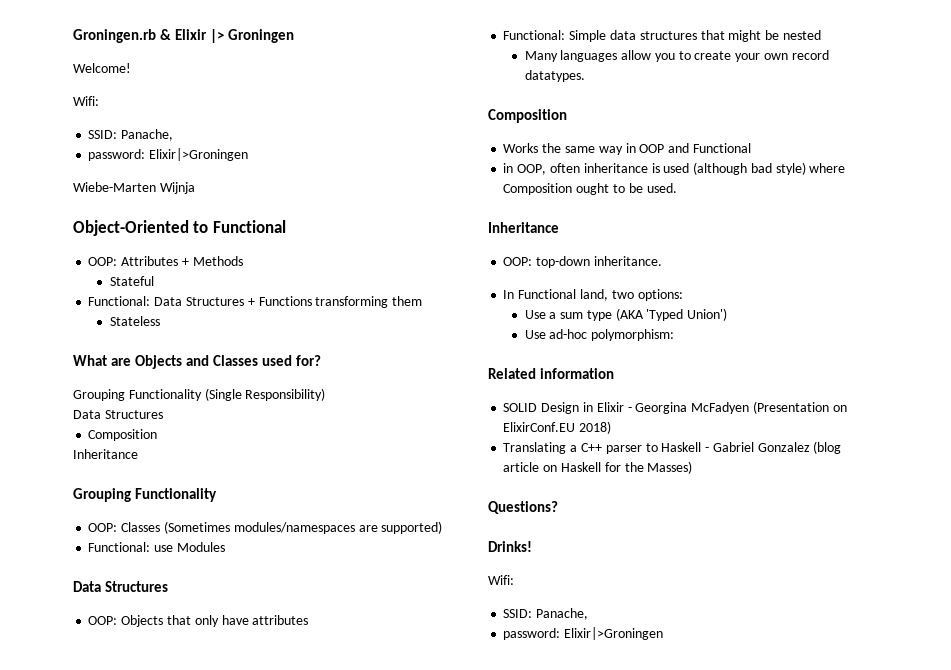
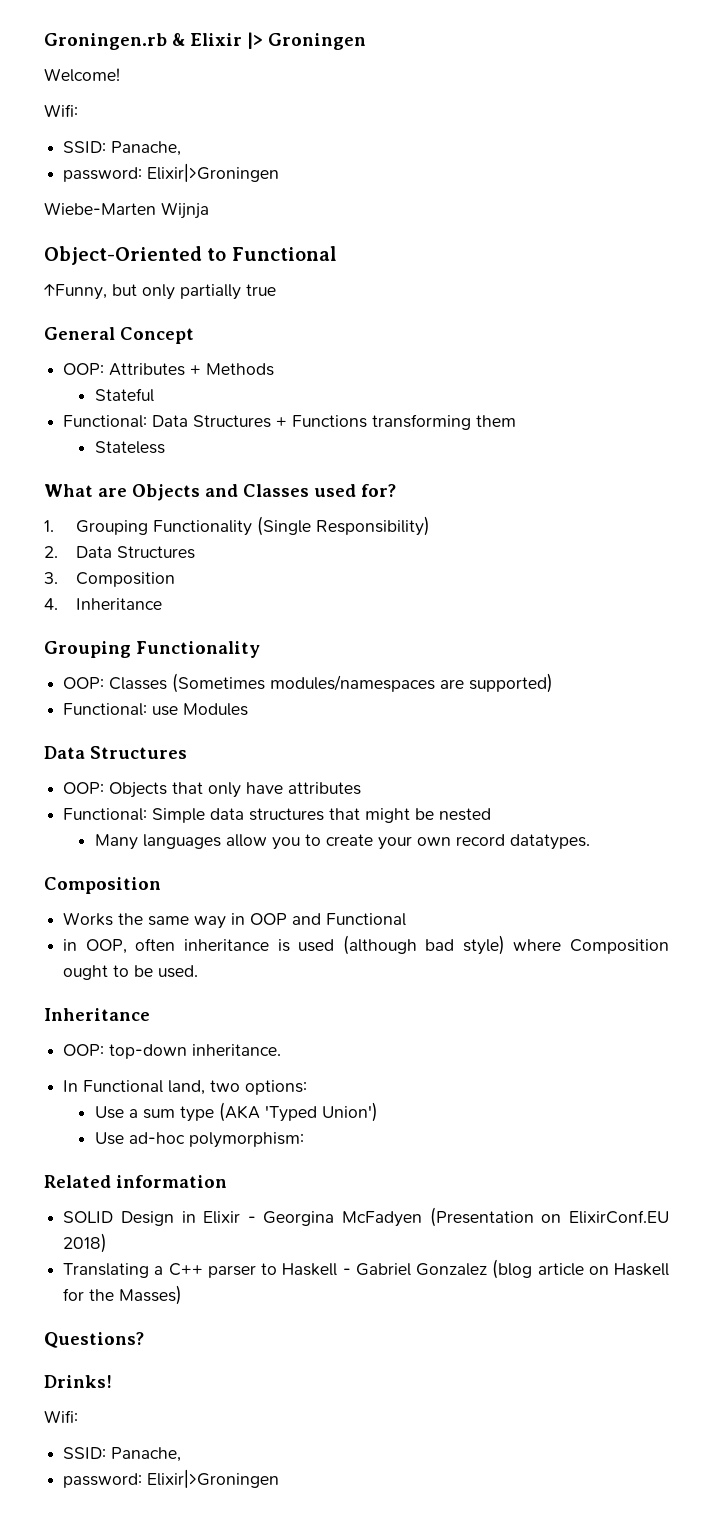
(286, 226) none -> [44,284,276,300] [44,327,194,344] // ↑Funny, but only partially true // General Concept
(322, 360) none -> [44,520,54,532] 1.
[73,410,163,419] [88,429,158,441] Data Structures // Composition // -> [44,546,195,559] [44,572,175,587] [44,598,58,610] 2. Data Structures // 3. Composition // 4.

